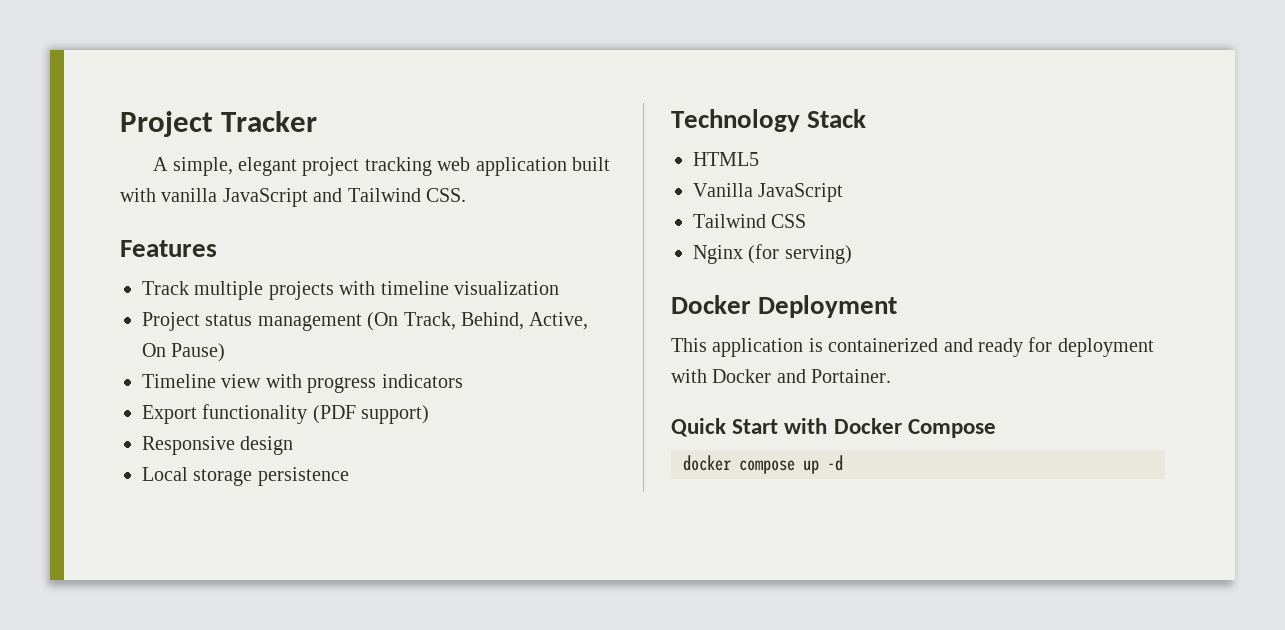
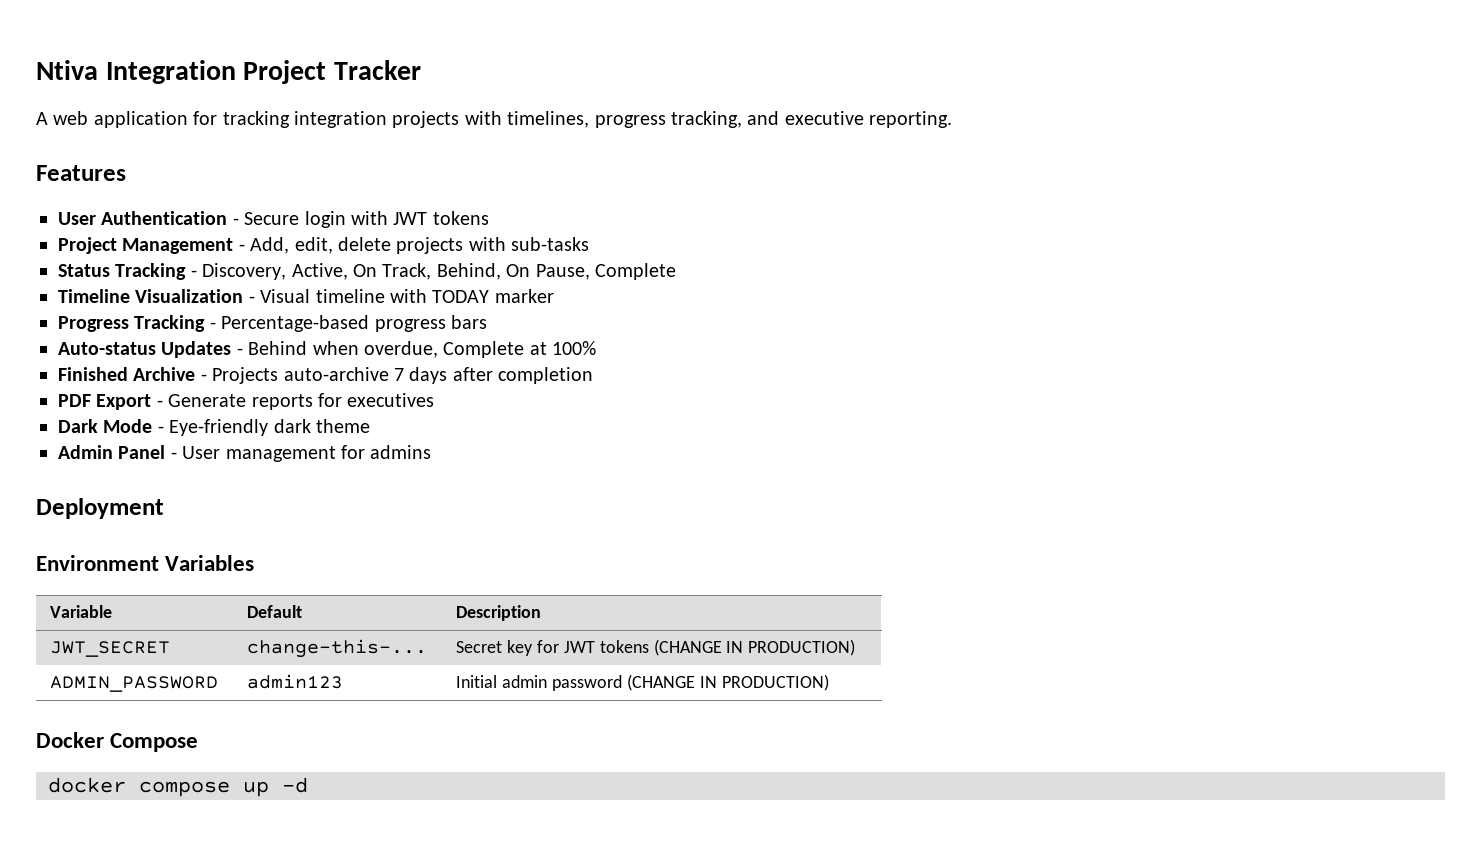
(120, 124) none -> [36,60,236,84] Ntiva Integration
[172,157,611,176] [120,188,466,207] [120,240,217,257] [142,281,559,300] [142,312,589,331] [142,343,226,362] [142,374,463,393] [142,404,430,424] [142,436,294,455] [142,467,349,486] [671,109,867,132] [693,152,759,166] [693,183,844,202] [693,214,807,228] [693,244,852,264] [671,295,898,318] [671,337,1154,357] [671,369,892,383] [671,418,828,437] simple, elegant project tracking web application built with vanilla JavaScript and Tailwind CSS. // Features // Track multiple projects with timeline visualization // Project status management (On Track, Behind, Active, On Pause) // Timeline view with progress indicators // Export functionality (PDF support) // Responsive design // Local storage persistence // Technology Stack // HTML5 // Vanilla JavaScript // Tailwind CSS // Nginx (for serving) // Docker Deployment // This application is containerized and ready for deployment with Docker and Portainer. // Quick Start with -> [53,111,953,128] [36,165,126,181] [58,211,489,228] [58,237,590,254] [58,263,676,280] [58,289,554,303] [58,315,487,332] [58,341,597,358] [58,367,594,384] [58,393,435,410] [58,419,370,436] [58,445,432,462] [36,498,164,519] [36,555,255,571] [50,605,113,618] [247,605,303,618] [456,605,542,621] [50,641,171,657] [247,639,428,658] [456,639,856,656] [50,676,219,692] [247,674,344,689] [456,674,829,691] web application for tracking integration projects with timelines, progress tracking, and executive reporting. // Features // User Authentication - Secure login with JWT tokens // Project Management - Add, edit, delete projects with sub-tasks // Status Tracking - Discovery, Active, On Track, Behind, On Pause, Complete // Timeline Visualization - Visual timeline with TODAY marker // Progress Tracking - Percentage-based progress bars // Auto-status Updates - Behind when overdue, Complete at 100% // Finished Archive - Projects auto-archive 7 days after completion // PDF Export - Generate reports for executives // Dark Mode - Eye-friendly dark theme // Admin Panel - User management for admins // Deployment // Environment Variables // Variable | Default | Description // JWT_SECRET | change-this-... | Secret key for JWT tokens (CHANGE IN PRODUCTION) // ADMIN_PASSWORD | admin123 | Initial admin password (CHANGE IN PRODUCTION) //

